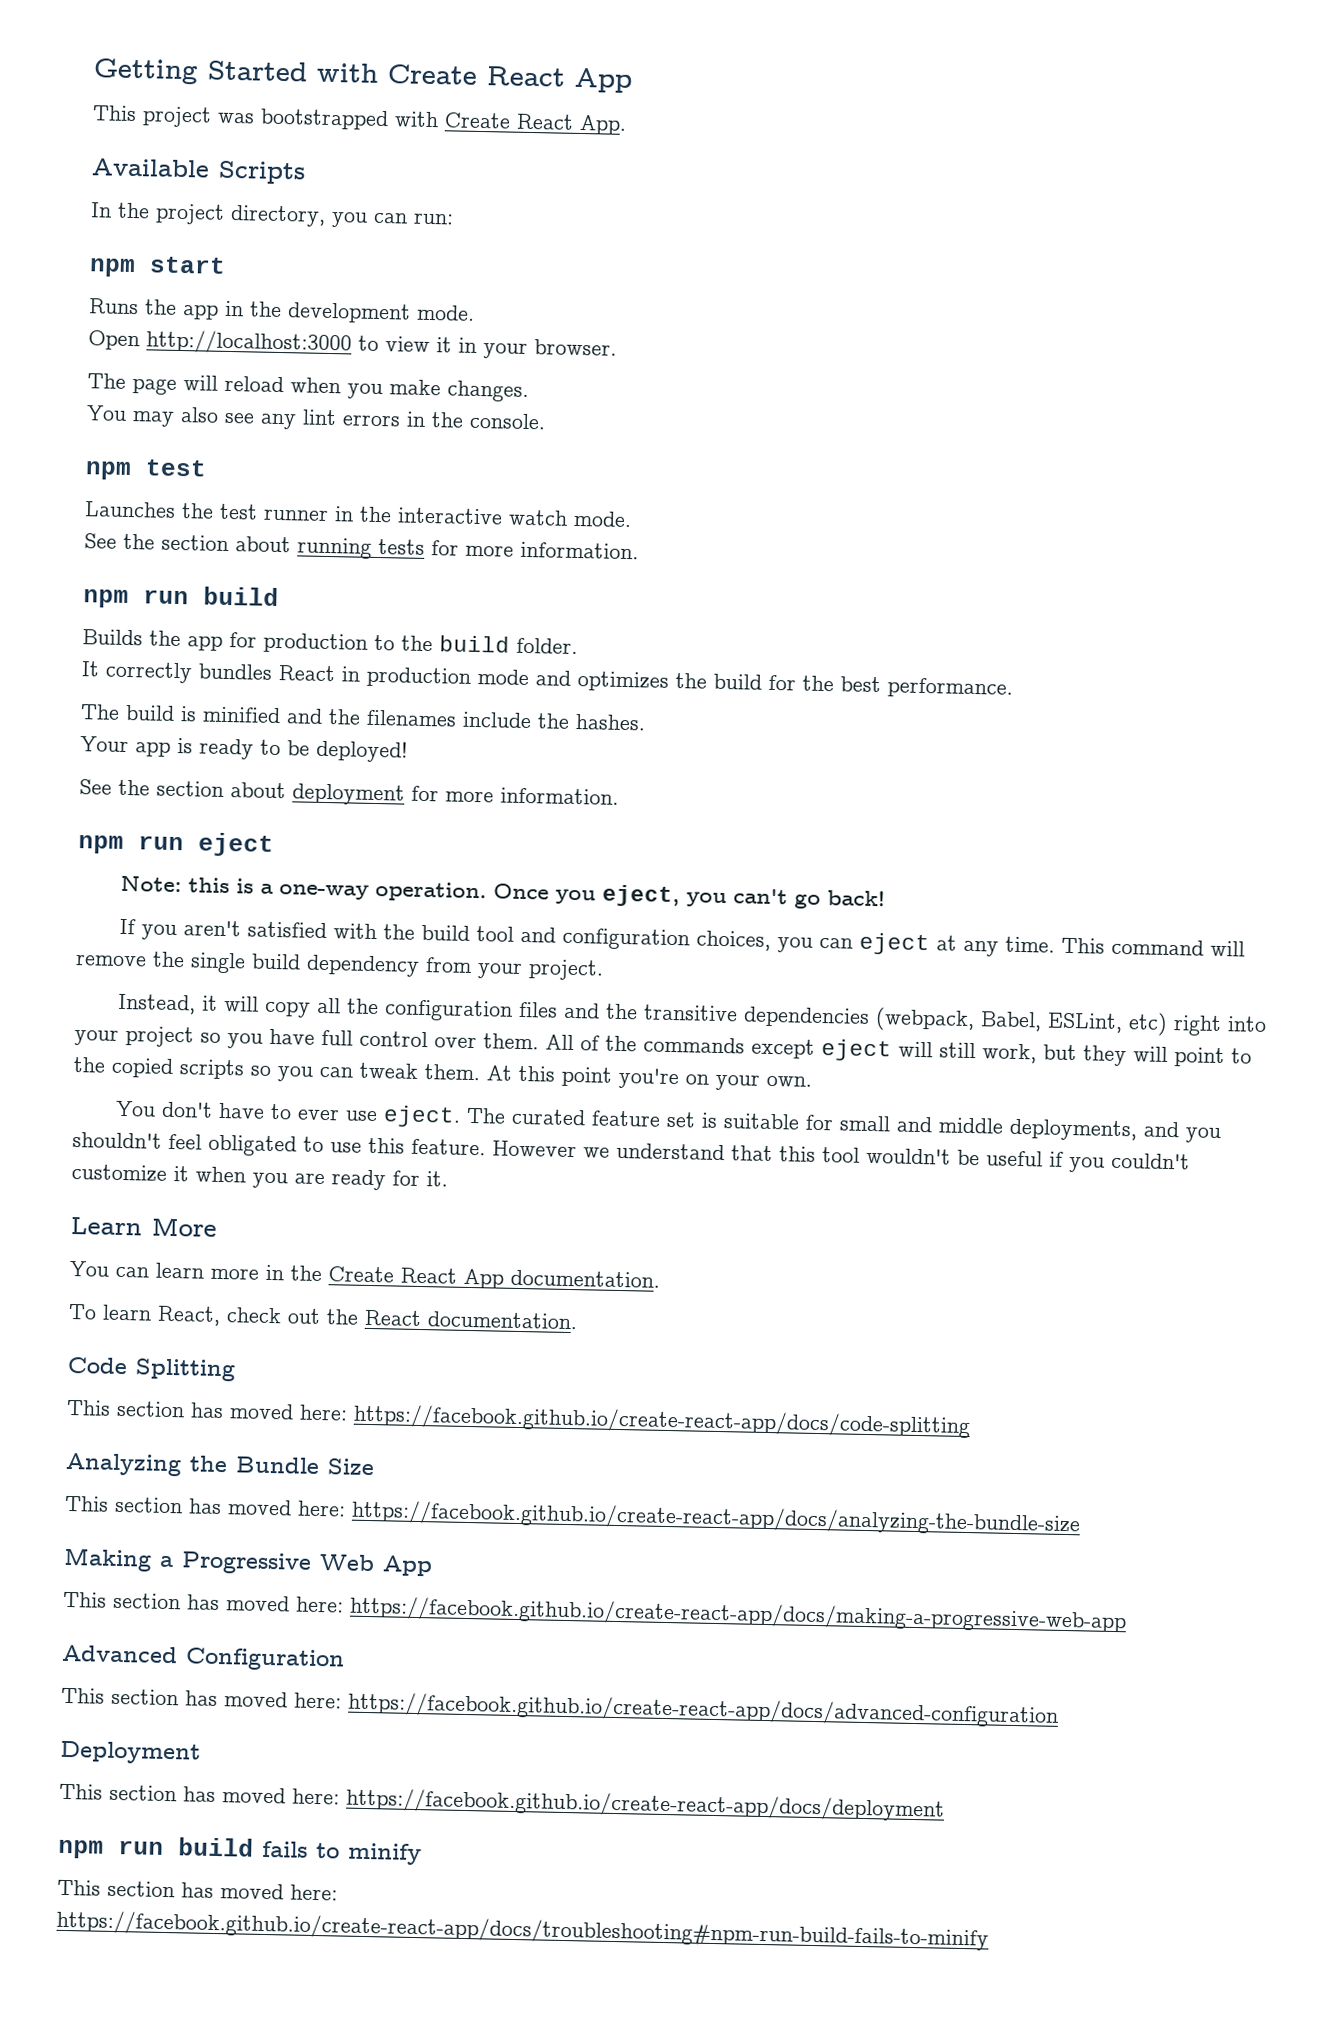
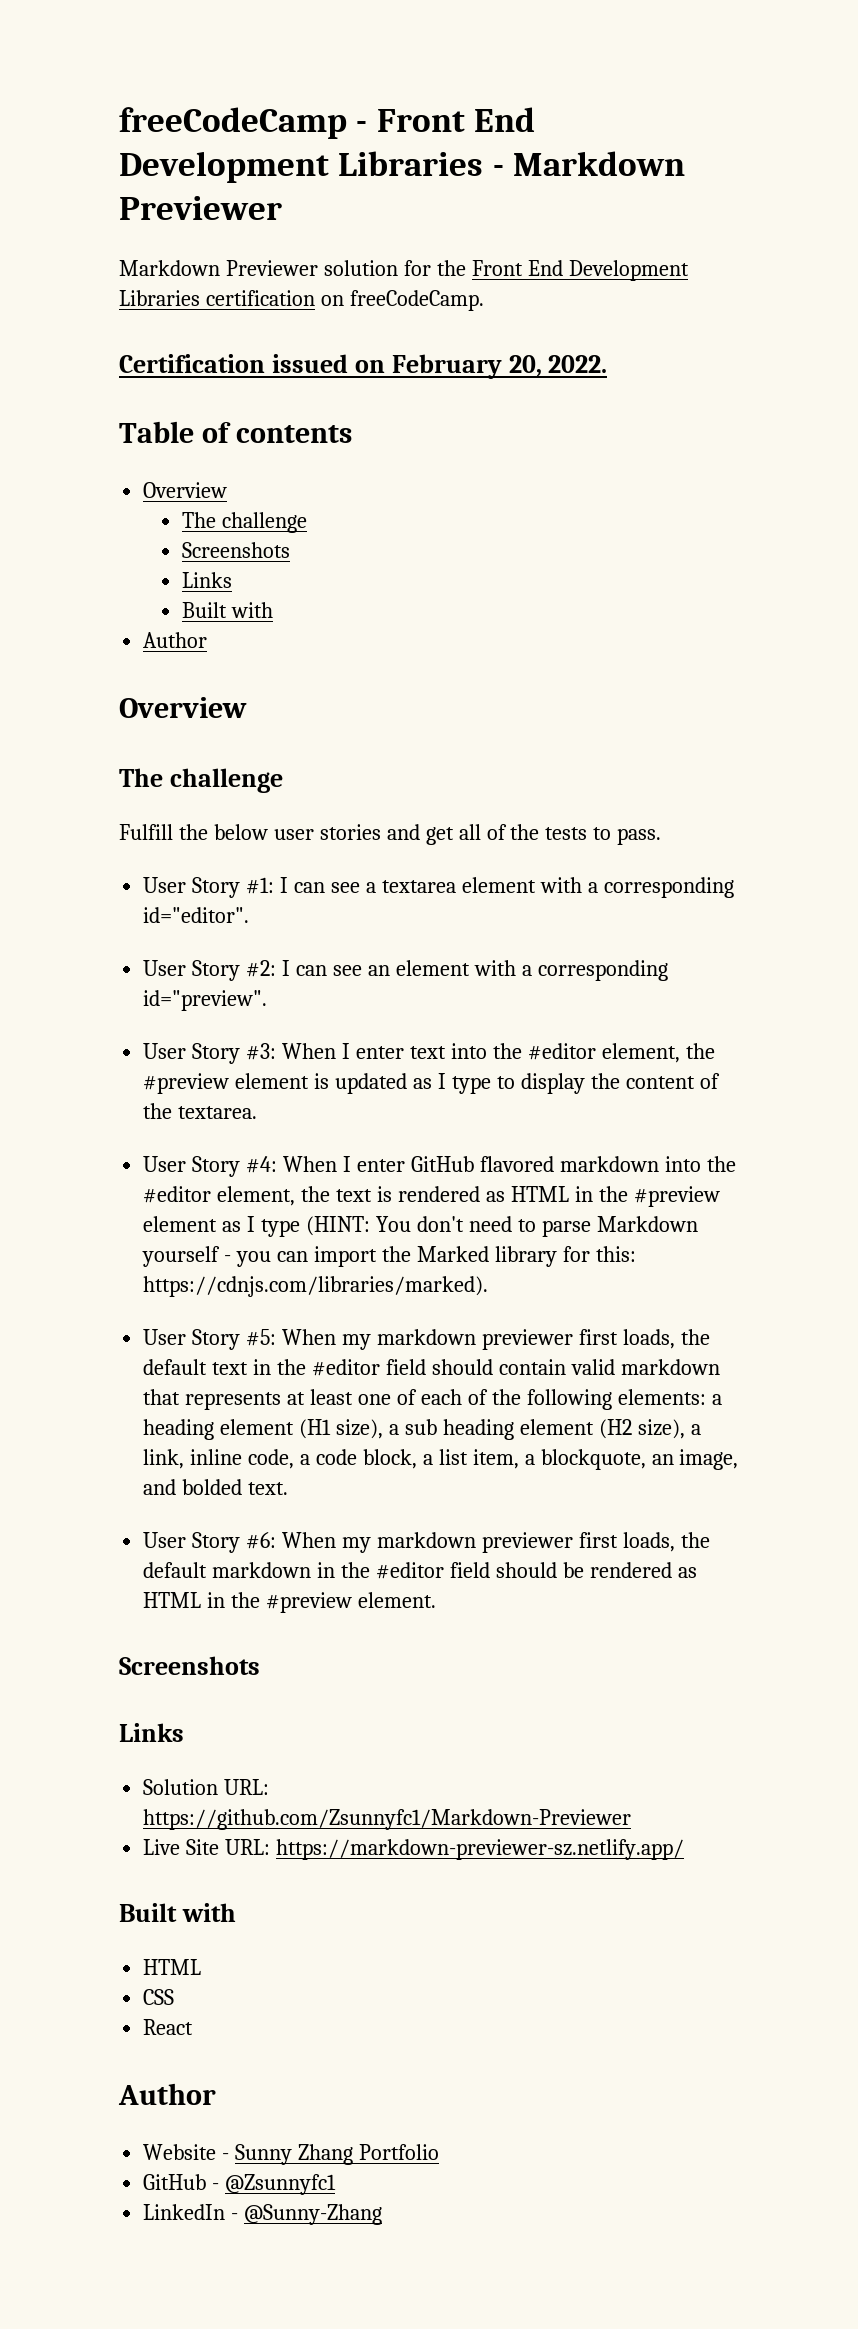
[93,58,633,94] [92,105,627,135] [91,158,306,185] [90,202,454,228] [89,256,226,278] [89,298,475,324] [88,329,617,359] [87,373,529,402] [86,405,546,430] [85,459,207,481] [84,501,632,528] [84,533,639,560] [83,586,279,609] [82,629,578,655] [81,661,1013,699] [80,704,646,731] [80,736,408,763] [79,779,619,806] [78,832,274,857] [119,875,886,909] [118,918,1245,957] [75,951,604,981] [117,993,1267,1037] [74,1026,1252,1068] [73,1057,812,1091] [114,1100,1221,1144] [72,1131,1190,1173] [71,1163,448,1191] [70,1216,217,1237] [69,1260,660,1289] [68,1303,578,1330] [67,1356,236,1382] [66,1399,971,1439] [65,1452,375,1477] [64,1495,1081,1537] [63,1547,433,1577] [63,1591,1127,1634] [61,1644,345,1672] [61,1687,1059,1728] [59,1740,201,1765] [59,1783,945,1822] [58,1837,422,1866] [57,1879,338,1901] [56,1909,989,1953] Getting Started with Create React App // This project was bootstrapped with Create React App. // Available Scripts // In the project directory, you can run: // npm start // Runs the app in the development mode. // Open http://localhost:3000 to view it in your browser. // The page will reload when you make changes. // You may also see any lint errors in the console. // npm test // Launches the test runner in the interactive watch mode. // See the section about running tests for more information. // npm run build // Builds the app for production to the build folder. // It correctly bundles React in production mode and optimizes the build for the best performance. // The build is minified and the filenames include the hashes. // Your app is ready to be deployed! // See the section about deployment for more information. // npm run eject // Note: this is a one-way operation. Once you eject, you can't go back! // If you aren't satisfied with the build tool and configuration choices, you can eject at any time. This command will remove the single build dependency from your project. // Instead, it will copy all the configuration files and the transitive dependencies (webpack, Babel, ESLint, etc) right into your project so you have full control over them. All of the commands except eject will still work, but they will point to the copied scripts so you can tweak them. At this point you're on your own. // You don't have to ever use eject. The curated feature set is suitable for small and middle deployments, and you shouldn't feel obligated to use this feature. However we understand that this tool wouldn't be useful if you couldn't customize it when you are ready for it. // Learn More // You can learn more in the Create React App documentation. // To learn React, check out the React documentation. // Code Splitting // This section has moved here: https://facebook.github.io/create-react-app/docs/code-splitting // Analyzing the Bundle Size // This section has moved here: https://facebook.github.io/create-react-app/docs/analyzing-the-bundle-size // Making a Progressive Web App // This section has moved here: https://facebook.github.io/create-react-app/docs/making-a-progressive-web-app // Advanced Configuration // This section has moved here: https://facebook.github.io/create-react-app/docs/advanced-configuration // Deployment // This section has moved here: https://facebook.github.io/create-react-app/docs/deployment // npm run build fails to minify // This section has moved here: https://facebook.github.io/create-react-app/docs/troubleshooting#npm-run-build-fails-to-minify -> [119,107,535,139] [119,151,685,183] [119,196,282,220] [119,260,689,281] [119,290,484,311] [119,354,608,379] [119,421,352,443] [143,482,228,498] [181,512,307,533] [181,542,290,558] [181,572,232,588] [181,602,273,618] [143,632,208,648] [119,697,247,718] [119,768,283,793] [119,824,662,845] [143,877,734,898] [143,907,250,923] [143,960,668,981] [143,990,268,1011] [143,1043,715,1064] [143,1073,720,1094] [143,1103,258,1119] [143,1156,736,1177] [143,1186,720,1207] [143,1216,698,1237] [142,1246,636,1267] [143,1276,489,1297] [143,1329,710,1350] [143,1359,720,1376] [143,1389,722,1410] [143,1419,701,1440] [143,1449,739,1470] [143,1479,289,1495] [143,1532,710,1553] [143,1562,697,1579] [143,1592,436,1613] [119,1656,260,1675] [119,1723,184,1742] [143,1779,270,1795] [143,1809,632,1830] [143,1839,685,1860] [119,1903,236,1922] [143,1959,202,1975] [143,1989,175,2005] [143,2019,194,2035] [118,2083,216,2105] [143,2144,439,2165] [143,2174,337,2195] [143,2204,383,2225] freeCodeCamp - Front End Development Libraries - Markdown Previewer // Markdown Previewer solution for the Front End Development Libraries certification on freeCodeCamp. // Certification issued on February 20, 2022. // Table of contents // Overview // The challenge // Screenshots // Links // Built with // Author // Overview // The challenge // Fulfill the below user stories and get all of the tests to pass. // User Story #1: I can see a textarea element with a corresponding id="editor". // User Story #2: I can see an element with a corresponding id="preview". // User Story #3: When I enter text into the #editor element, the #preview element is updated as I type to display the content of the textarea. // User Story #4: When I enter GitHub flavored markdown into the #editor element, the text is rendered as HTML in the #preview element as I type (HINT: You don't need to parse Markdown yourself - you can import the Marked library for this: https://cdnjs.com/libraries/marked). // User Story #5: When my markdown previewer first loads, the default text in the #editor field should contain valid markdown that represents at least one of each of the following elements: a heading element (H1 size), a sub heading element (H2 size), a link, inline code, a code block, a list item, a blockquote, an image, and bolded text. // User Story #6: When my markdown previewer first loads, the default markdown in the #editor field should be rendered as HTML in the #preview element. // Screenshots // Links // Solution URL: https://github.com/Zsunnyfc1/Markdown-Previewer // Live Site URL: https://markdown-previewer-sz.netlify.app/ // Built with // HTML // CSS // React // Author // Website - Sunny Zhang Portfolio // GitHub - @Zsunnyfc1 // LinkedIn - @Sunny-Zhang

